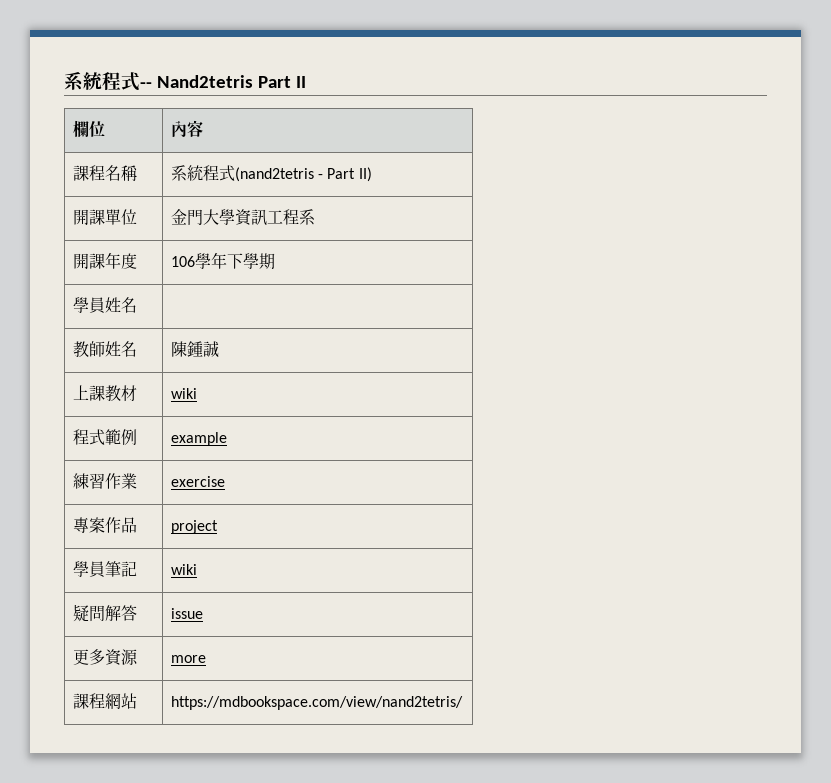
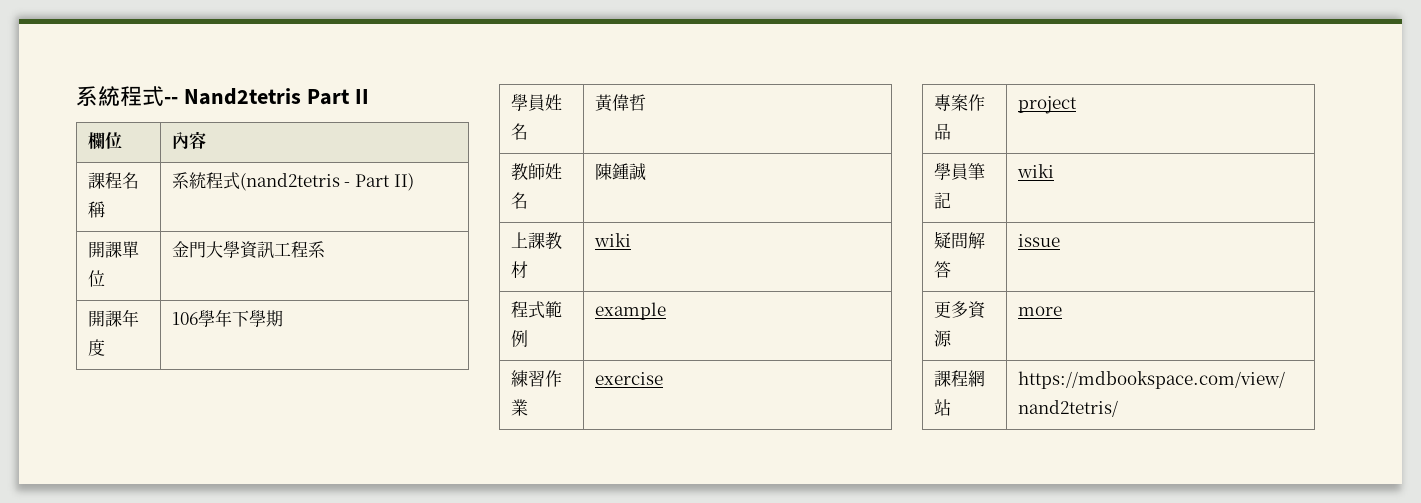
(137, 305) none -> [594,94,646,112] 黃偉哲

